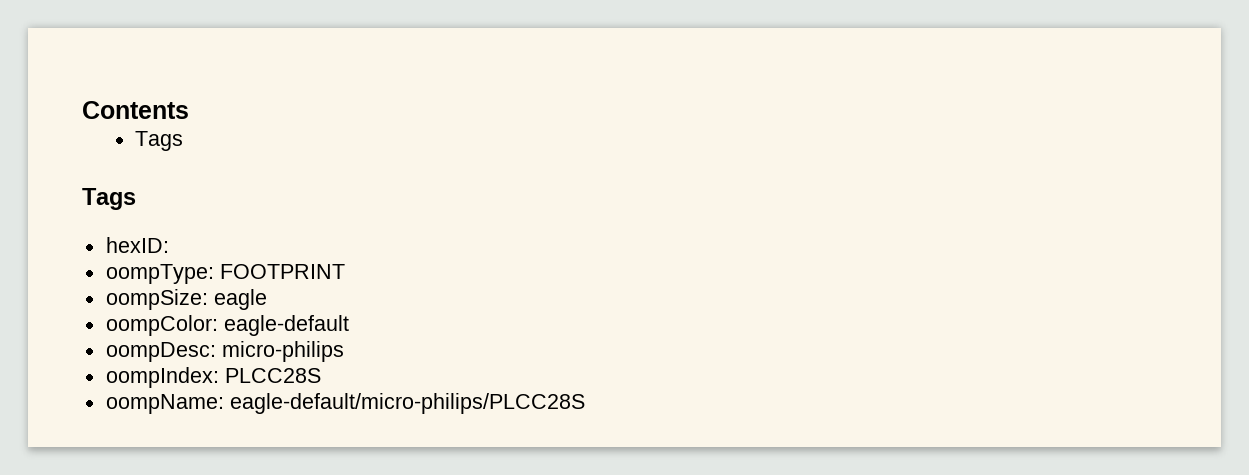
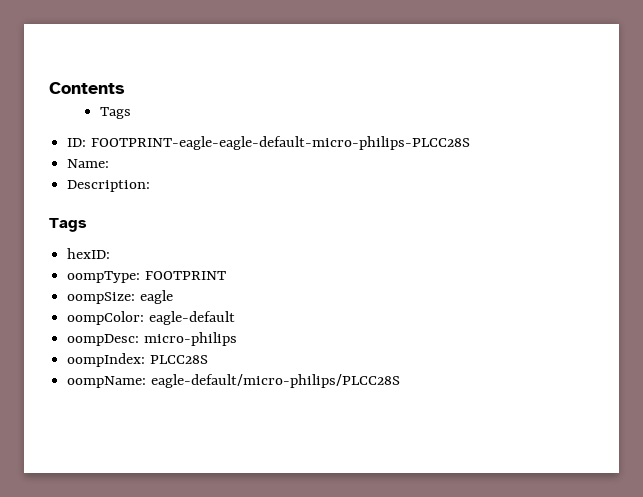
(184, 141) none -> [67,136,470,150] [67,159,110,168] [67,180,151,192] // ID: FOOTPRINT-eagle-eagle-default-micro-philips-PLCC28S // Name: // Description:

